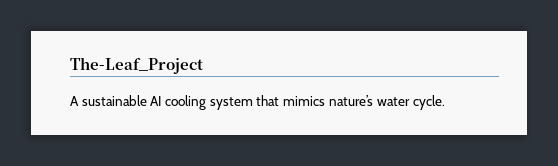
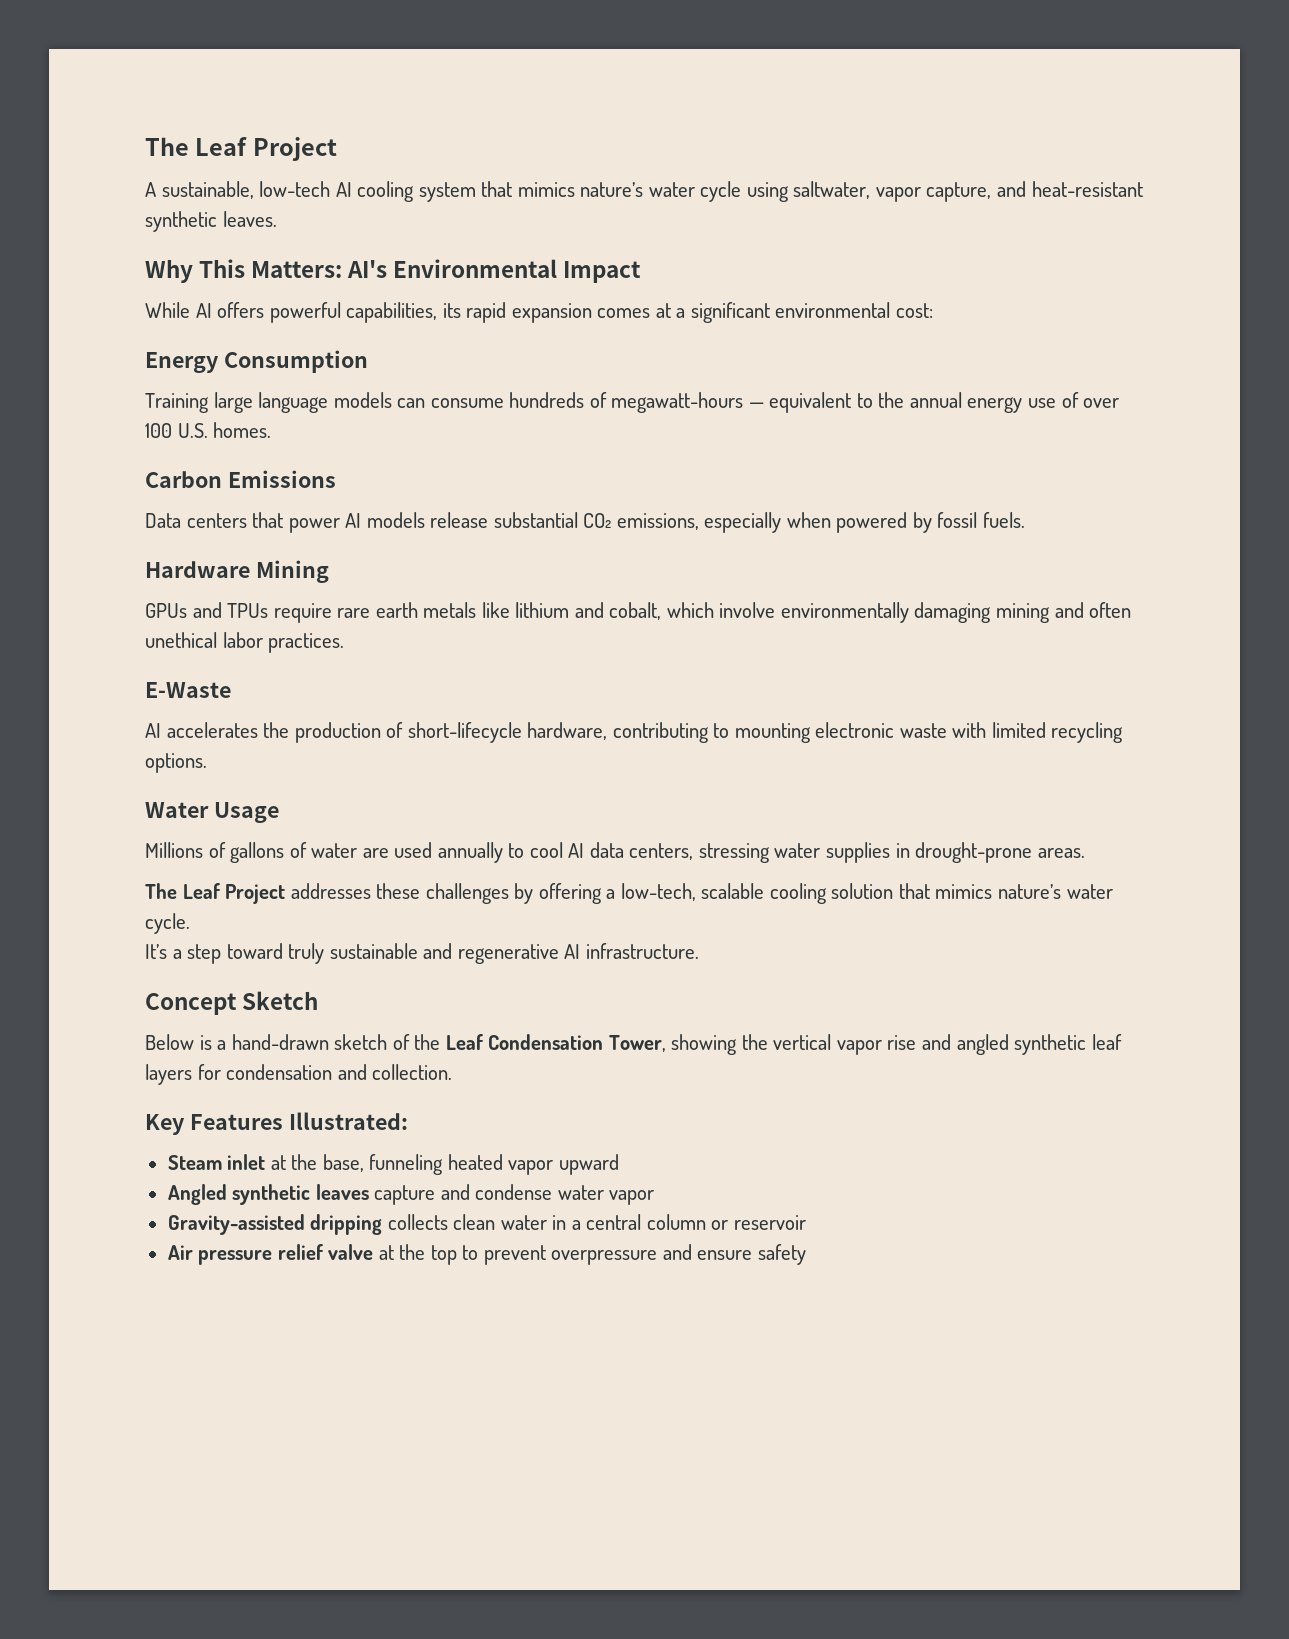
[70,57,203,74] The-Leaf_Project -> [145,137,337,161] The Leaf Project
[81,95,147,106] sustainable -> [161,181,331,199] sustainable, low-tech
[412,95,445,110] cycle. -> [700,181,1143,202] [145,211,277,232] [145,259,642,283] [145,302,933,323] [145,350,368,373] [145,392,1120,413] [145,422,272,438] [145,470,336,488] [145,512,1026,533] [145,560,329,583] [145,602,1132,623] [145,632,345,653] [145,682,231,698] [145,722,1124,743] [145,753,207,773] [145,802,279,823] [145,842,1085,863] [145,883,1113,904] [145,913,190,934] [145,943,699,964] [145,991,319,1015] [145,1034,1122,1055] [145,1064,453,1085] [145,1112,408,1135] [167,1154,619,1175] [167,1184,655,1205] [167,1214,806,1235] [167,1244,806,1265] cycle using saltwater, vapor capture, and heat-resistant synthetic leaves. // Why This Matters: AI's Environmental Impact // While AI offers powerful capabilities, its rapid expansion comes at a significant environmental cost: // Energy Consumption // Training large language models can consume hundreds of megawatt-hours — equivalent to the annual energy use of over 100 U.S. homes. // Carbon Emissions // Data centers that power AI models release substantial CO₂ emissions, especially when powered by fossil fuels. // Hardware Mining // GPUs and TPUs require rare earth metals like lithium and cobalt, which involve environmentally damaging mining and often unethical labor practices. // E-Waste // AI accelerates the production of short-lifecycle hardware, contributing to mounting electronic waste with limited recycling options. // Water Usage // Millions of gallons of water are used annually to cool AI data centers, stressing water supplies in drought-prone areas. // The Leaf Project addresses these challenges by offering a low-tech, scalable cooling solution that mimics nature’s water cycle. // It’s a step toward truly sustainable and regenerative AI infrastructure. // Concept Sketch // Below is a hand-drawn sketch of the Leaf Condensation Tower, showing the vertical vapor rise and angled synthetic leaf layers for condensation and collection. // Key Features Illustrated: // Steam inlet at the base, funneling heated vapor upward // Angled synthetic leaves capture and condense water vapor // Gravity-assisted dripping collects clean water in a central column or reservoir // Air pressure relief valve at the top to prevent overpressure and ensure safety

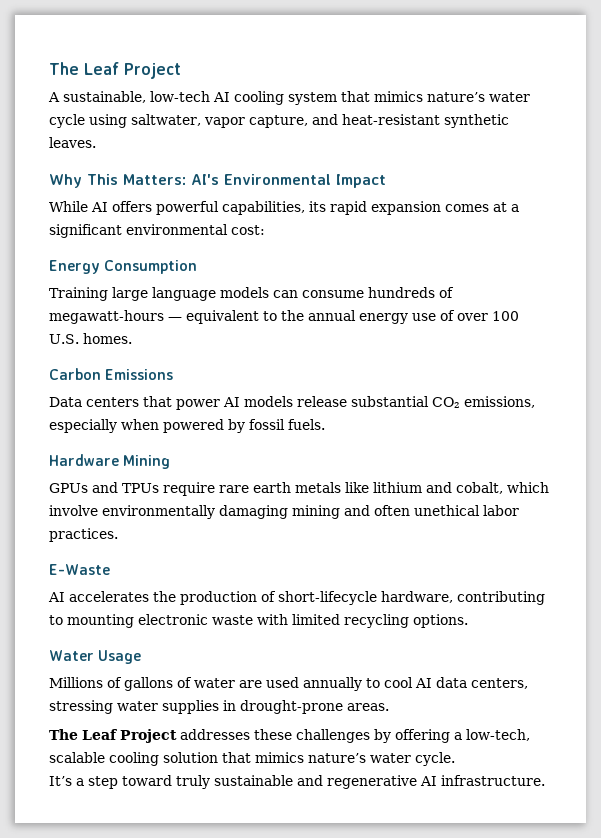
[145,991,319,1015] [145,1034,1122,1055] [145,1064,453,1085] [145,1112,408,1135] [167,1154,619,1175] [167,1184,655,1205] [167,1214,806,1235] [167,1244,806,1265] // Concept Sketch // Below is a hand-drawn sketch of the Leaf Condensation Tower, showing the vertical vapor rise and angled synthetic leaf layers for condensation and collection. // Key Features Illustrated: // Steam inlet at the base, funneling heated vapor upward // Angled synthetic leaves capture and condense water vapor // Gravity-assisted dripping collects clean water in a central column or reservoir // Air pressure relief valve at the top to prevent overpressure and ensure safety -> (545, 780) none

